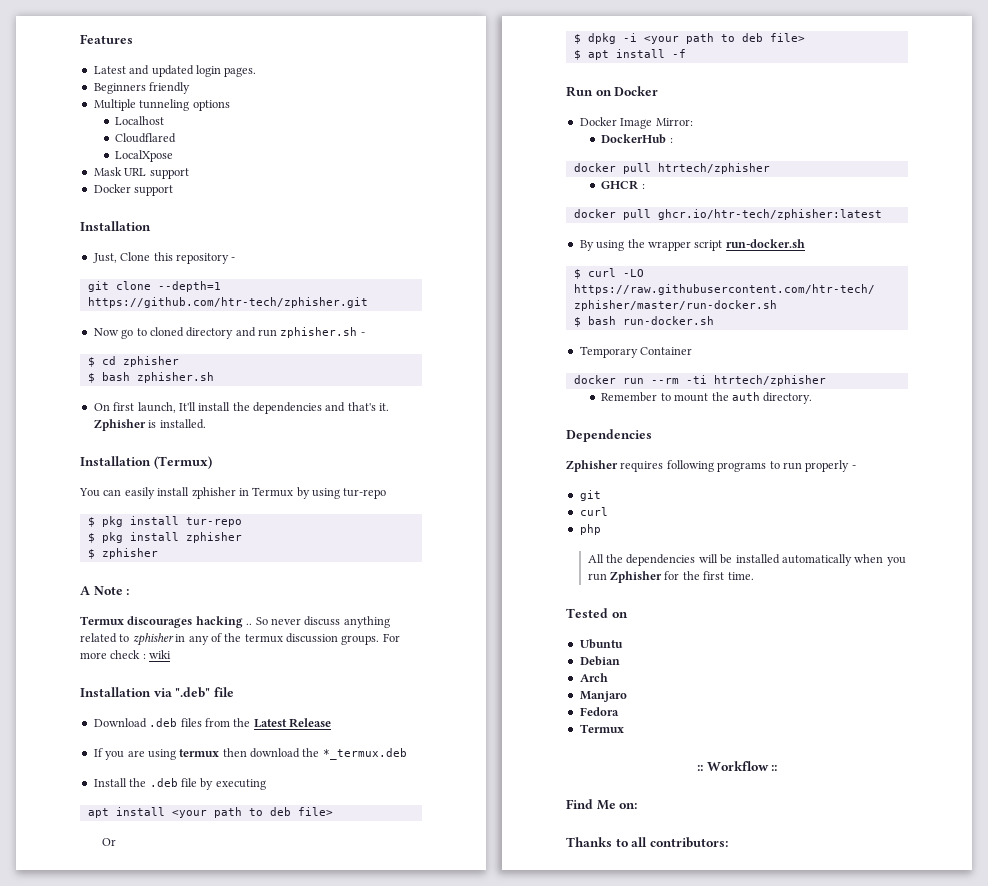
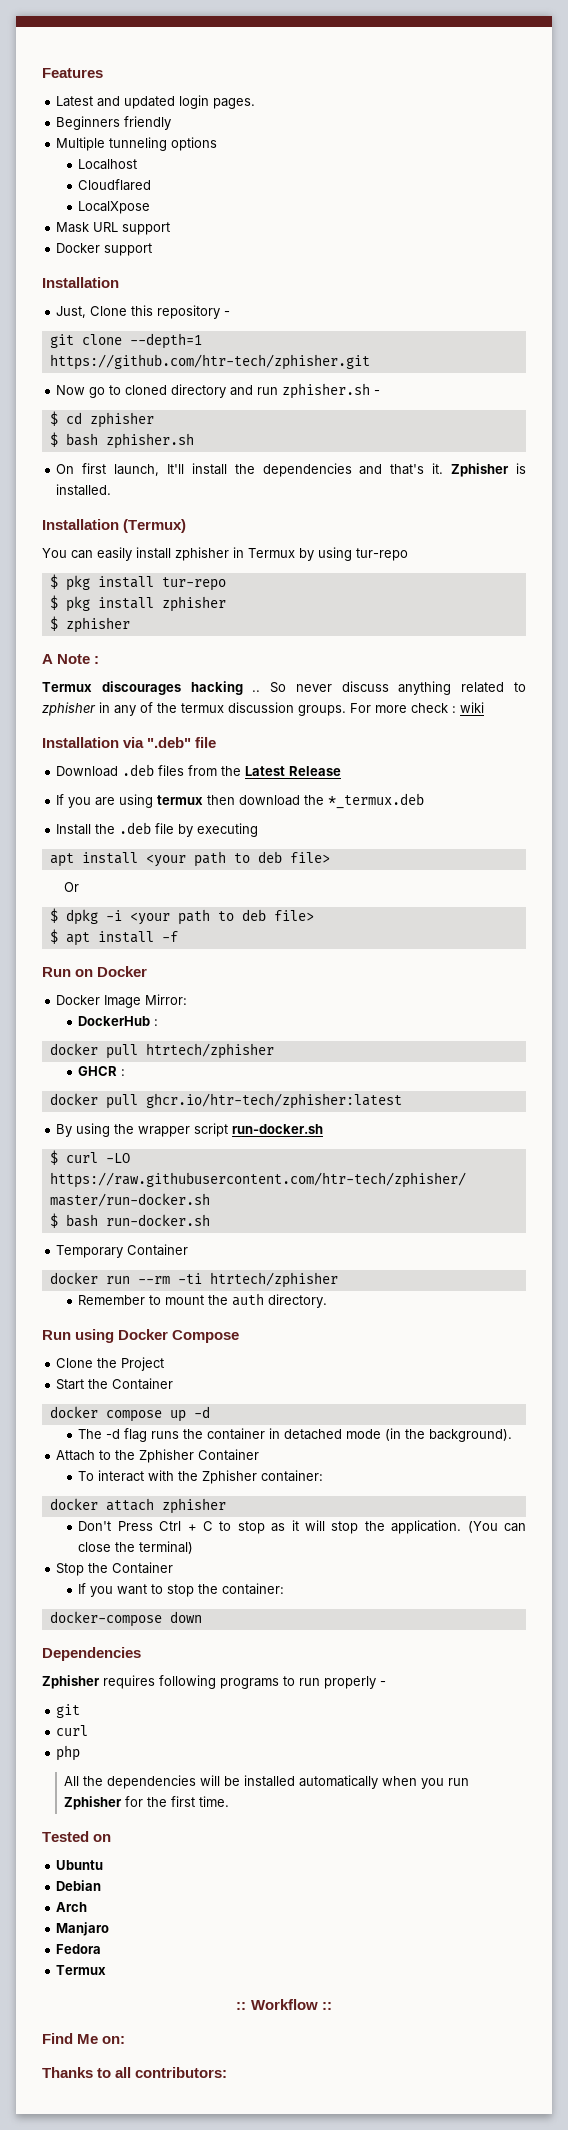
(813, 398) none -> [42,1329,240,1343] [56,1357,165,1371] [56,1378,174,1390] [49,1406,210,1422] [78,1428,513,1442] [56,1449,260,1463] [78,1470,324,1484] [49,1498,226,1514] [78,1520,526,1534] [78,1541,194,1554] [56,1562,174,1576] [78,1583,285,1597] [49,1611,202,1627] // Run using Docker Compose // Clone the Project // Start the Container // docker compose up -d // The -d flag runs the container in detached mode (in the background). // Attach to the Zphisher Container // To interact with the Zphisher container: // docker attach zphisher // Don't Press Ctrl + C to stop as it will stop the application. (You can close the terminal) // Stop the Container // If you want to stop the container: // docker-compose down

